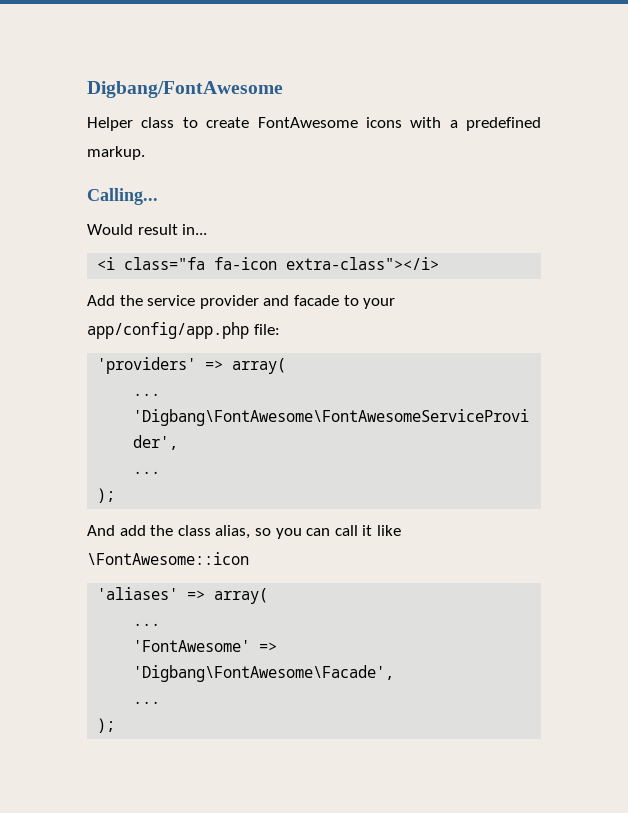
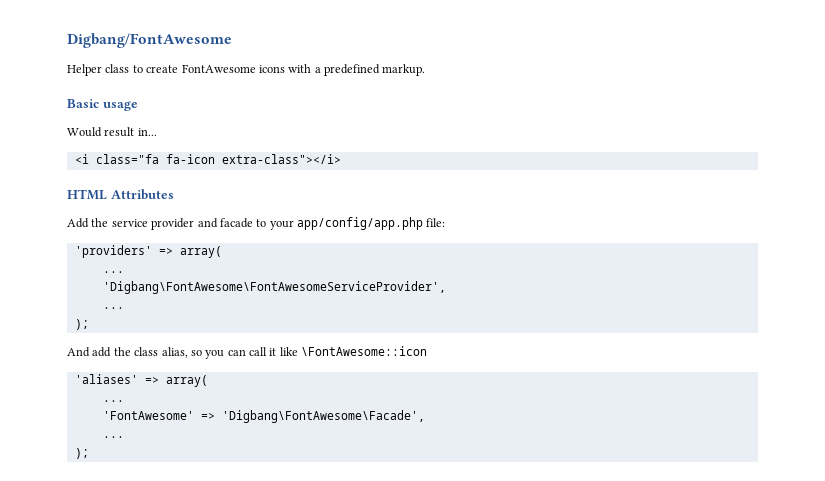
[87,188,158,205] Calling... -> [67,99,138,111] Basic usage
(440, 263) none -> [67,189,174,200] // HTML Attributes

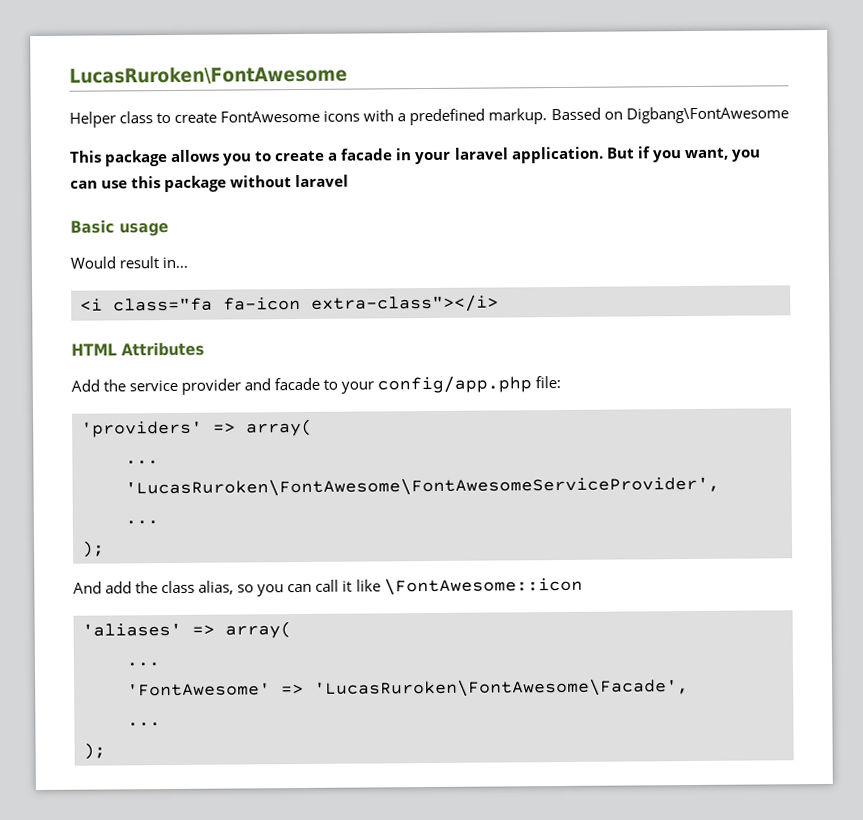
[67,33,232,48] Digbang/FontAwesome -> [69,65,348,85] LucasRuroken\FontAwesome
(426, 70) none -> [550,106,789,124] [69,146,761,167] [70,174,350,193] Bassed on Digbang\FontAwesome // This package allows you to create a facade in your laravel application. But if you want, you can use this package without laravel
[297,217,423,230] app/config/app.php -> [377,375,533,394] config/app.php
[102,281,446,294] 'Digbang\FontAwesome\FontAwesomeServiceProvider', -> [125,475,720,498] 'LucasRuroken\FontAwesome\FontAwesomeServiceProvider',
[221,410,425,423] 'Digbang\FontAwesome\Facade', -> [314,678,689,698] 'LucasRuroken\FontAwesome\Facade',

